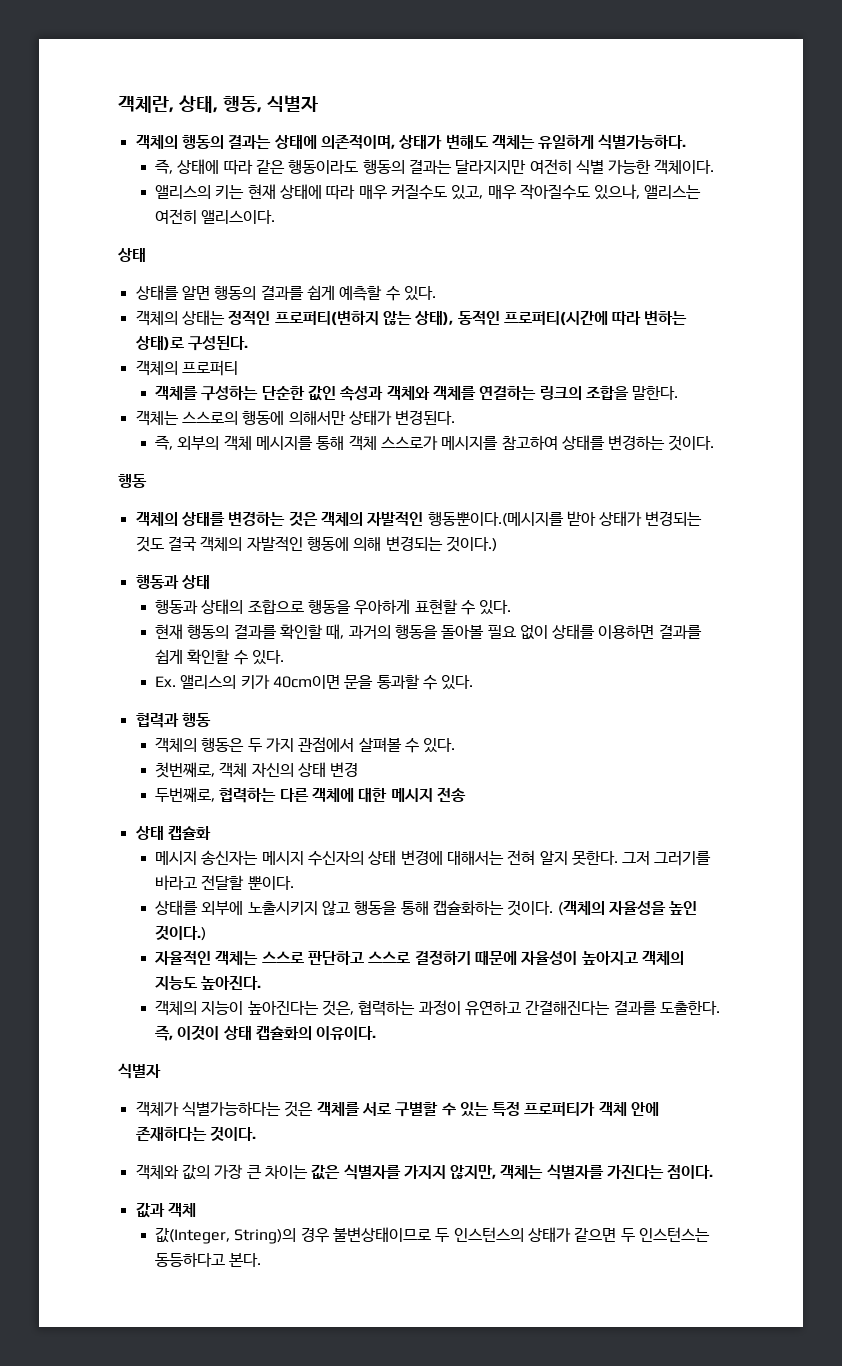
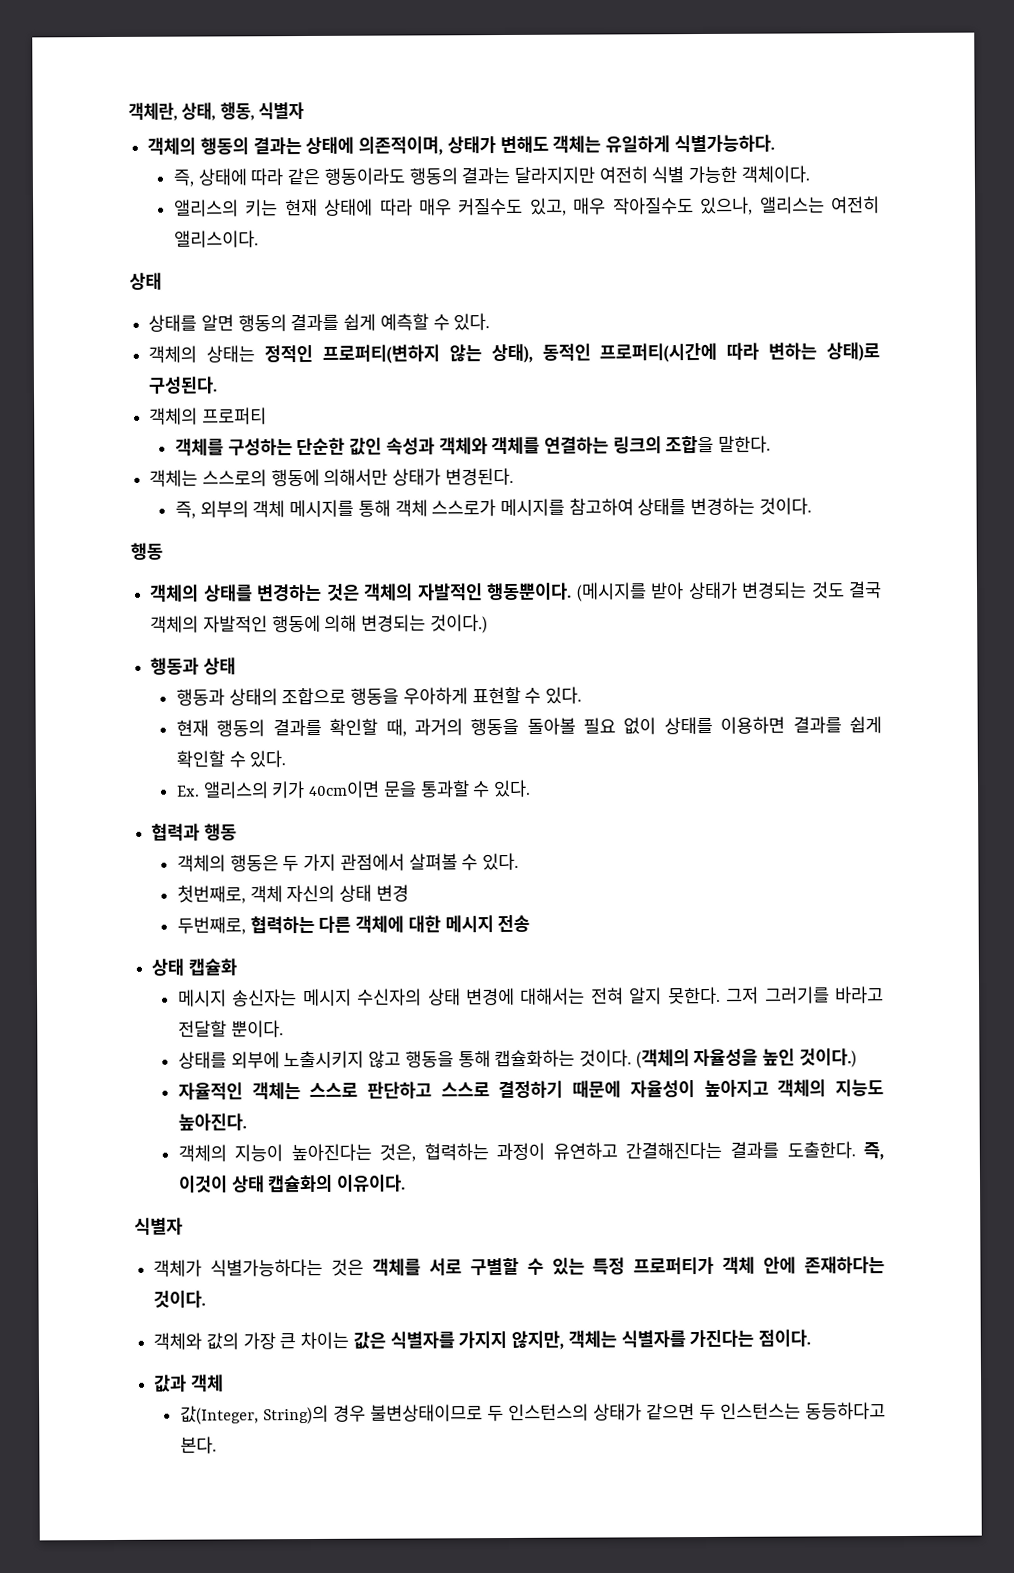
[427,511,564,527] 행동뿐이다.(메시지를 -> [486,582,647,602] 행동뿐이다. (메시지를

